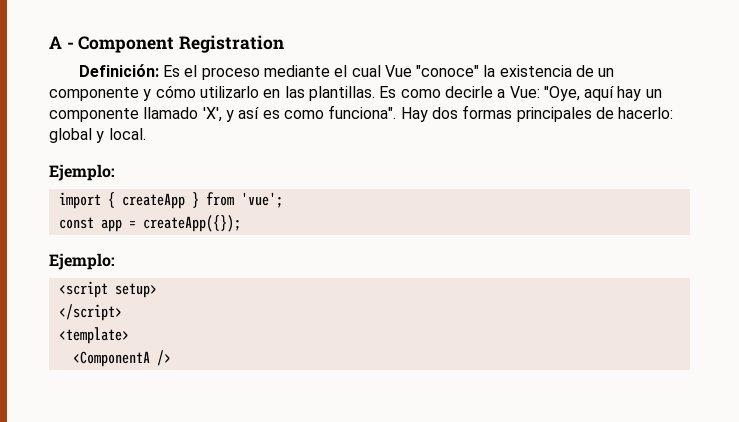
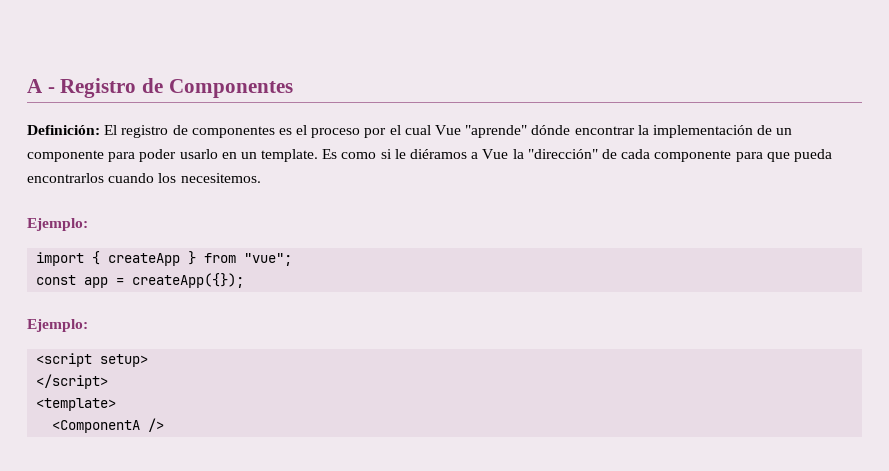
[78,35,285,53] [78,64,180,77] Component Registration // Definición: Es -> [60,78,293,98] [27,125,292,138] Registro de Componentes // Definición: El registro de componentes es
[263,65,330,77] mediante -> [364,128,387,138] por
[416,65,615,77] [49,85,662,101] [49,105,674,122] [49,128,146,143] "conoce" la existencia de un componente y cómo utilizarlo en las plantillas. Es como decirle a Vue: "Oye, aquí hay un componente llamado 'X', y así es como funciona". Hay dos formas principales de hacerlo: global y local. -> [465,125,793,138] [27,149,832,162] [27,173,261,183] "aprende" dónde encontrar la implementación de un componente para poder usarlo en un template. Es como si le diéramos a Vue la "dirección" de cada componente para que pueda encontrarlos cuando los necesitemos.
[240,192,283,208] 'vue'; -> [244,253,293,266] "vue";

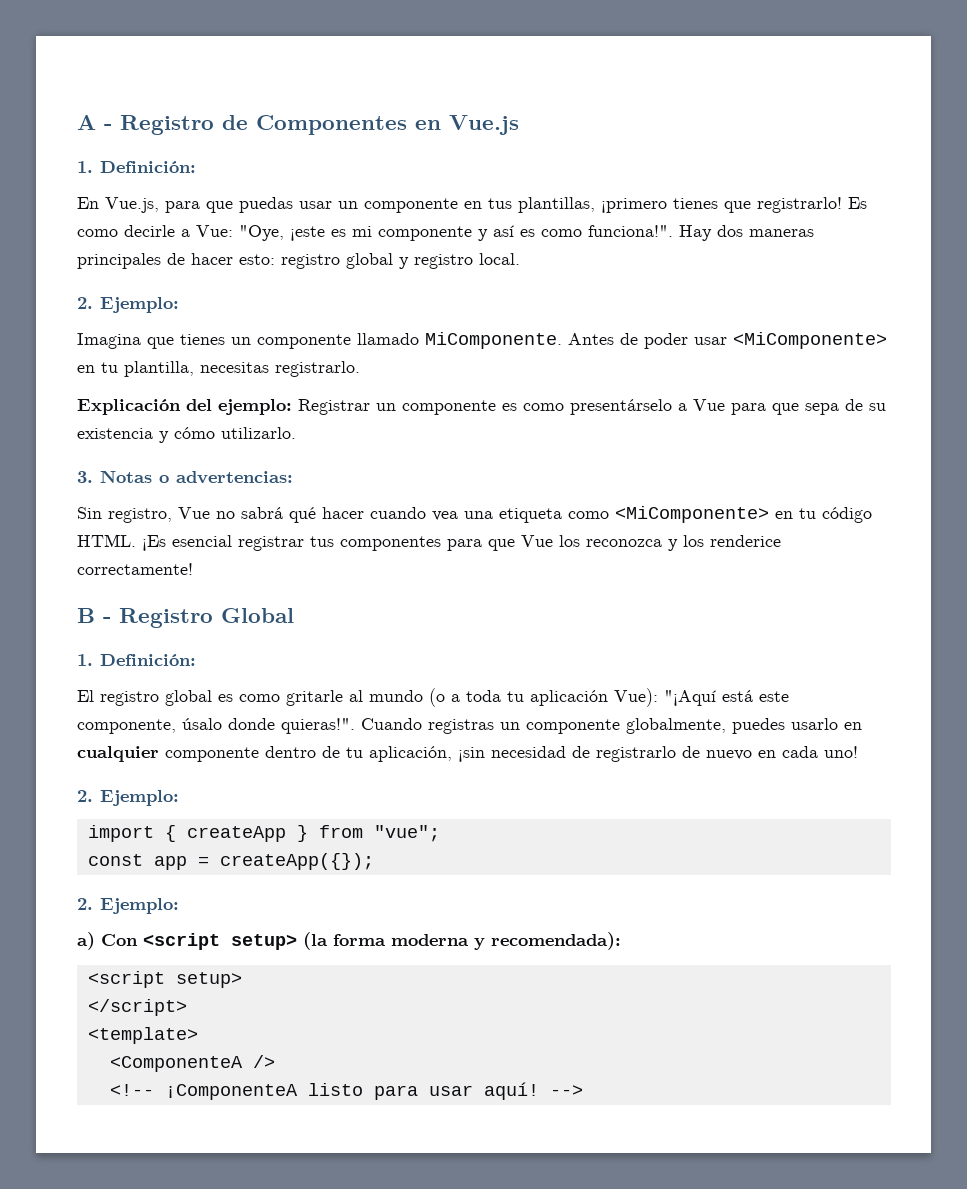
[27,125,793,138] [27,149,832,162] [27,173,261,183] // Definición: El registro de componentes es el proceso por el cual Vue "aprende" dónde encontrar la implementación de un componente para poder usarlo en un template. Es como si le diéramos a Vue la "dirección" de cada componente para que pueda encontrarlos cuando los necesitemos. // -> [415,115,519,135] [77,161,196,173] [77,197,867,213] [77,225,814,241] [77,253,520,269] [77,297,179,313] [77,332,887,349] [77,361,360,377] [77,399,886,415] [77,427,296,443] [77,470,293,484] [77,506,872,523] [77,534,781,551] [77,563,193,575] [77,608,294,628] [77,654,196,666] [77,688,789,707] [77,718,862,734] [77,746,858,762] [77,790,93,802] en Vue.js // 1. Definición: // En Vue.js, para que puedas usar un componente en tus plantillas, ¡primero tienes que registrarlo! Es como decirle a Vue: "Oye, ¡este es mi componente y así es como funciona!". Hay dos maneras principales de hacer esto: registro global y registro local. // 2. Ejemplo: // Imagina que tienes un componente llamado MiComponente. Antes de poder usar <MiComponente> en tu plantilla, necesitas registrarlo. // Explicación del ejemplo: Registrar un componente es como presentárselo a Vue para que sepa de su existencia y cómo utilizarlo. // 3. Notas o advertencias: // Sin registro, Vue no sabrá qué hacer cuando vea una etiqueta como <MiComponente> en tu código HTML. ¡Es esencial registrar tus componentes para que Vue los reconozca y los renderice correctamente! // B - Registro Global // 1. Definición: // El registro global es como gritarle al mundo (o a toda tu aplicación Vue): "¡Aquí está este componente, úsalo donde quieras!". Cuando registras un componente globalmente, puedes usarlo en cualquier componente dentro de tu aplicación, ¡sin necesidad de registrarlo de nuevo en cada uno! // 2.
[27,319,88,332] Ejemplo: -> [77,898,179,914] [77,932,621,950] 2. Ejemplo: // a) Con <script setup> (la forma moderna y recomendada):
[52,420,141,433] <ComponentA -> [109,1056,243,1072] <ComponenteA
(165, 425) none -> [109,1082,583,1100] // <!-- ¡ComponenteA listo para usar aquí! -->

